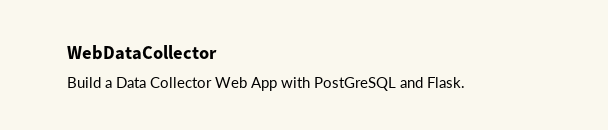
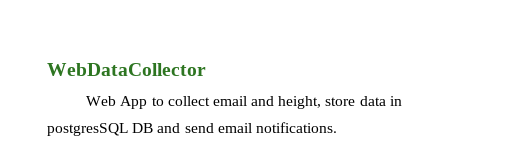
[67,77,465,91] Build a Data Collector Web App with PostGreSQL and Flask. -> [86,96,402,109] [47,122,337,136] Web App to collect email and height, store data in postgresSQL DB and send email notifications.

